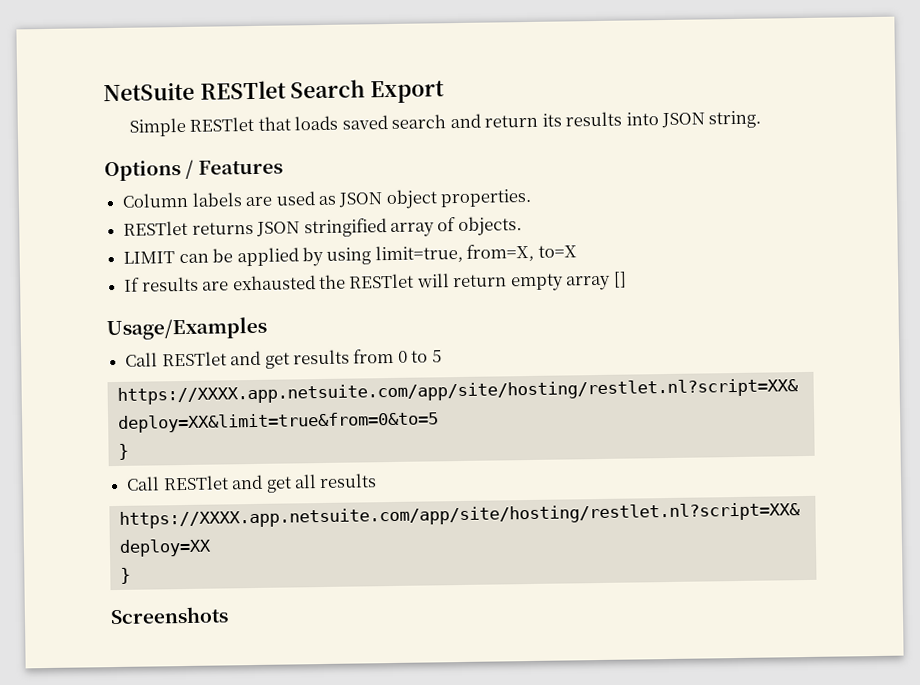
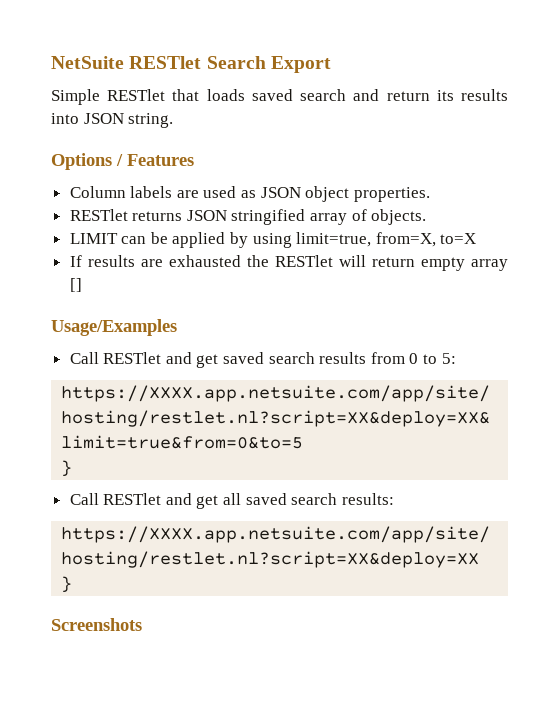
(290, 360) none -> [223,352,315,364] saved search
[431,349,442,363] 5 -> [441,353,456,364] 5:
[319,473,378,489] results -> [245,493,394,505] saved search results:

